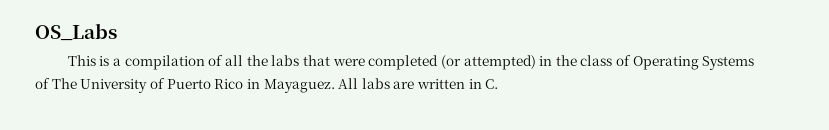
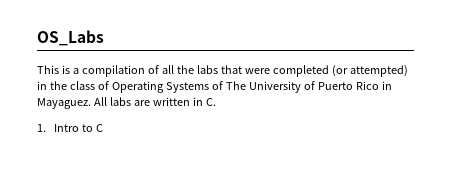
(499, 84) none -> [37,124,104,132] // 1. Intro to C

